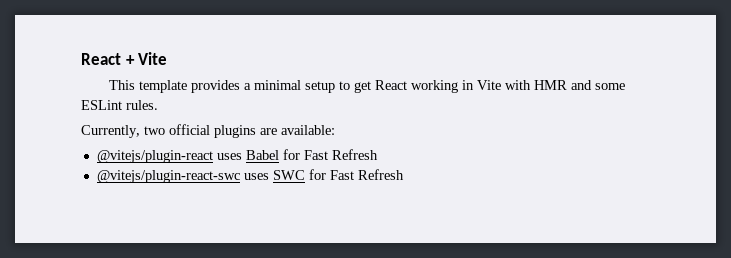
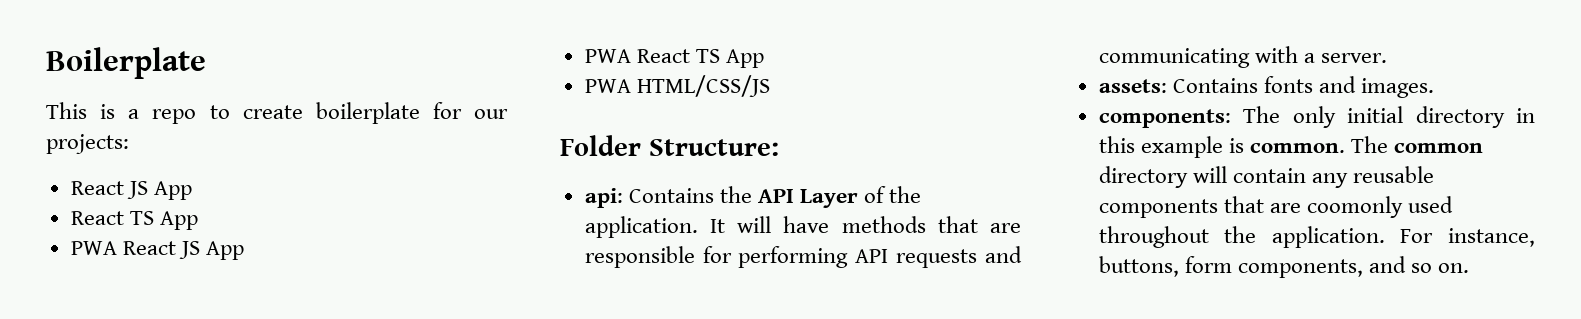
[81,52,168,65] [109,80,626,93] [81,100,158,110] [81,124,335,138] [96,149,378,163] [96,169,404,183] React + Vite // This template provides a minimal setup to get React working in Vite with HMR and some ESLint rules. // Currently, two official plugins are available: // @vitejs/plugin-react uses Babel for Fast Refresh // @vitejs/plugin-react-swc uses SWC for Fast Refresh -> [46,47,206,79] [46,102,508,124] [46,134,129,154] [70,181,192,200] [70,211,198,230] [70,241,244,260] [584,49,764,68] [584,75,770,97] [560,135,779,156] [584,186,922,208] [584,216,1021,238] [584,246,1022,268] [1098,46,1387,68] [1098,76,1435,98] [1098,106,1535,128] [1098,136,1484,158] [1098,166,1435,188] [1098,196,1454,218] [1098,226,1535,248] [1098,256,1470,278] Boilerplate // This is a repo to create boilerplate for our projects: // React JS App // React TS App // PWA React JS App // PWA React TS App // PWA HTML/CSS/JS // Folder Structure: // api: Contains the API Layer of the application. It will have methods that are responsible for performing API requests and communicating with a server. // assets: Contains fonts and images. // components: The only initial directory in this example is common. The common directory will contain any reusable components that are coomonly used throughout the application. For instance, buttons, form components, and so on.

